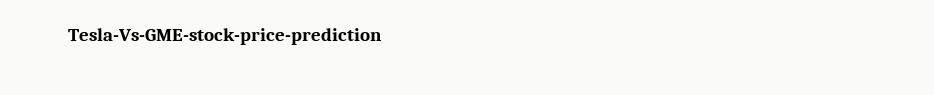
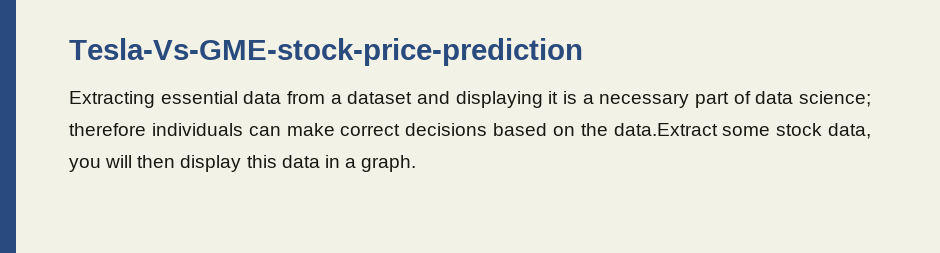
(382, 36) none -> [69,91,871,108] [69,123,871,139] [69,155,417,172] // Extracting essential data from a dataset and displaying it is a necessary part of data science; therefore individuals can make correct decisions based on the data.Extract some stock data, you will then display this data in a graph.

